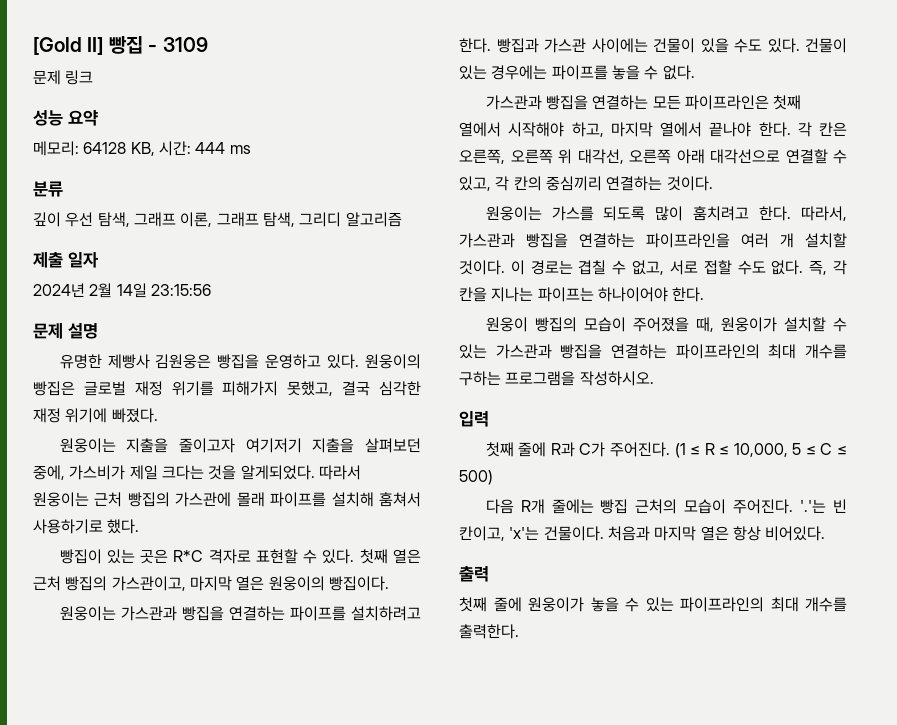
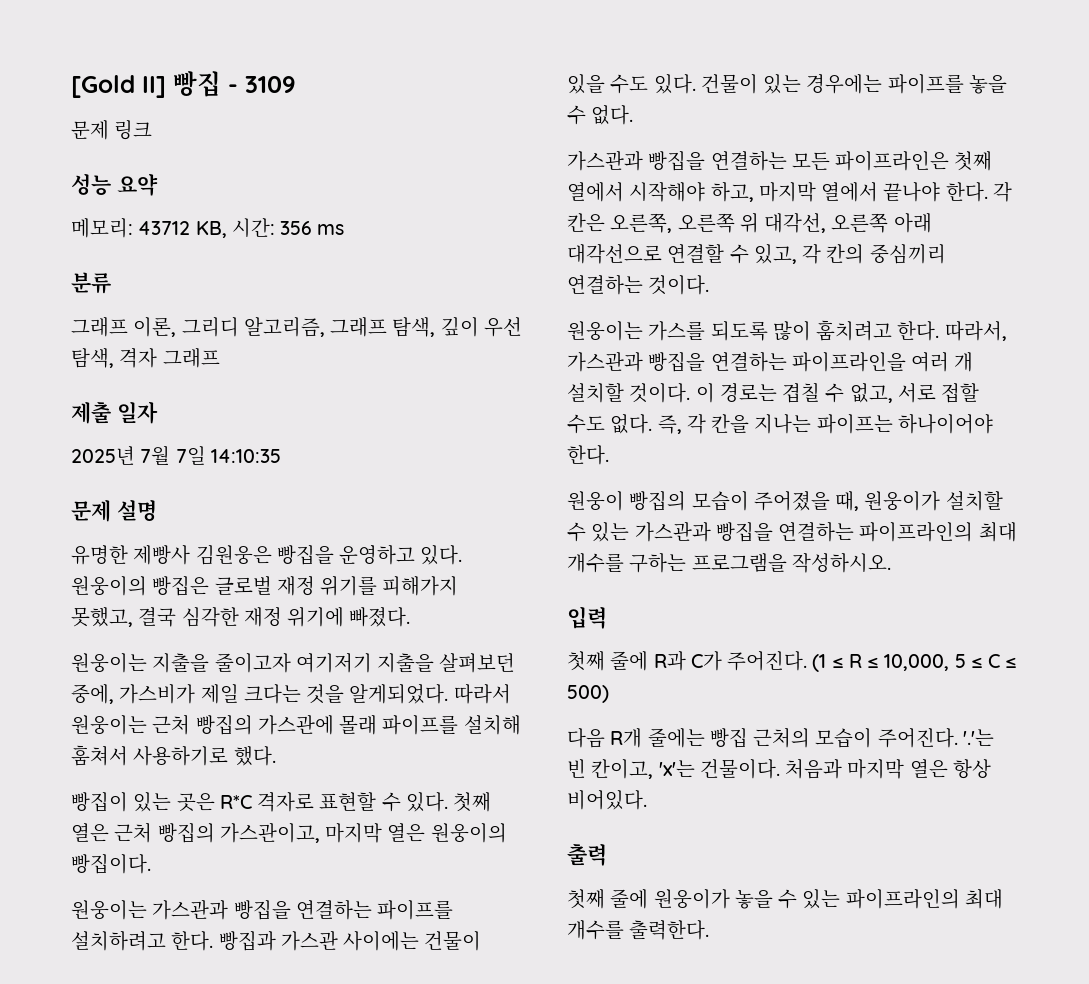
[83,142,127,154] 64128 -> [138,221,191,235] 43712
[195,142,226,154] 444 -> [280,221,313,235] 356
(63, 189) none -> [71,317,436,337] 그래프 이론, 그리디 알고리즘, 그래프 탐색,
[133,212,402,227] [33,252,99,268] [33,283,211,298] 그래프 이론, 그래프 탐색, 그리디 알고리즘 // 제출 일자 // 2024년 2월 14일 23:15:56 -> [119,348,220,368] [71,401,158,424] [71,445,281,465] 격자 그래프 // 제출 일자 // 2025년 7월 7일 14:10:35

